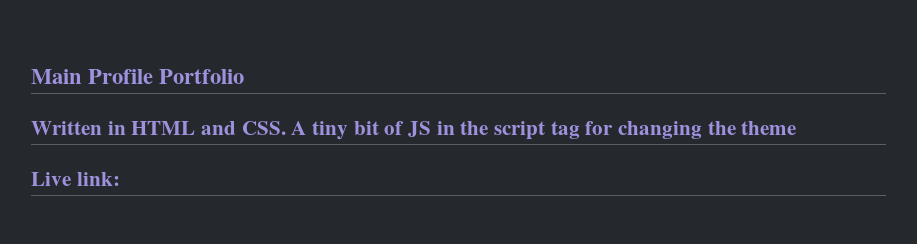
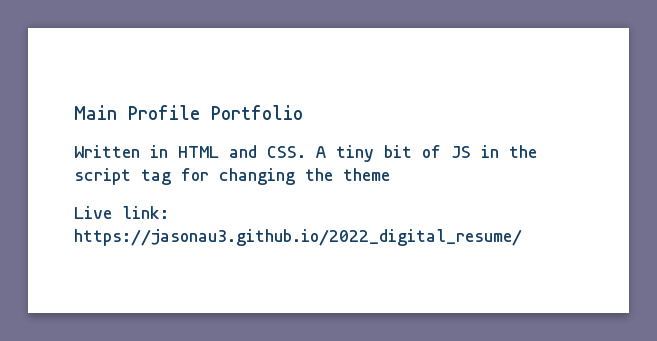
(120, 179) none -> [74,229,522,246] https://jasonau3.github.io/2022_digital_resume/

